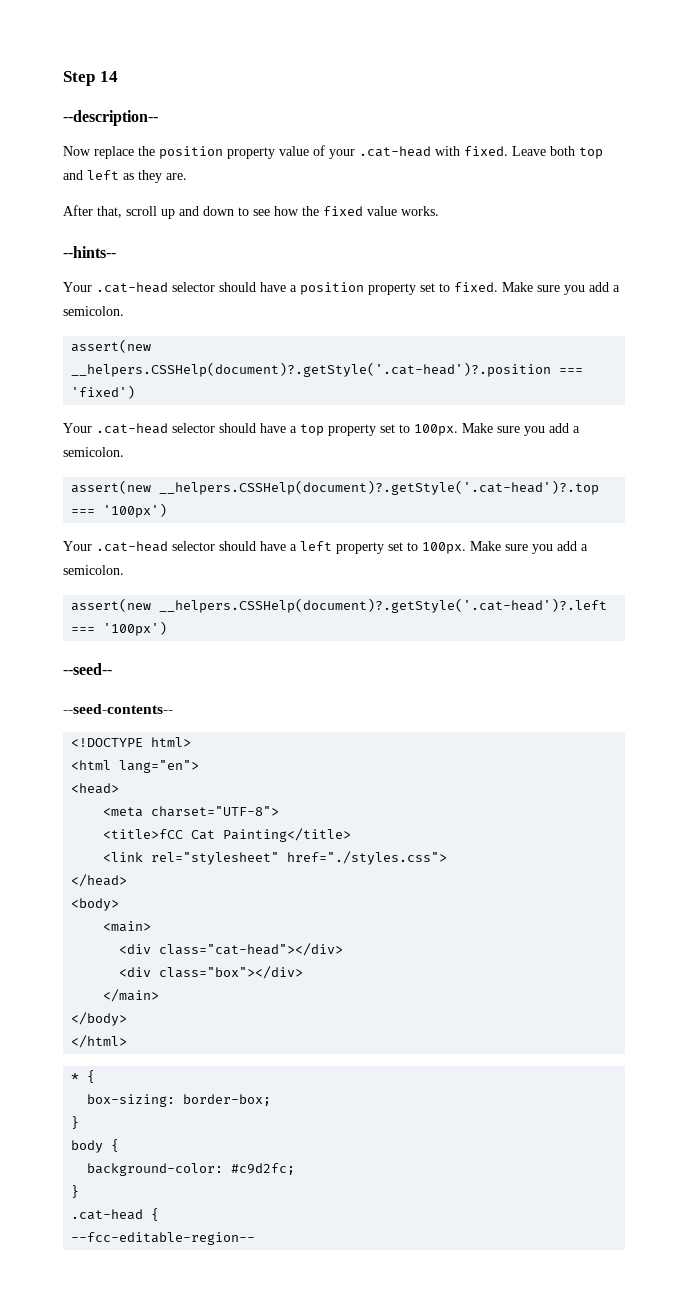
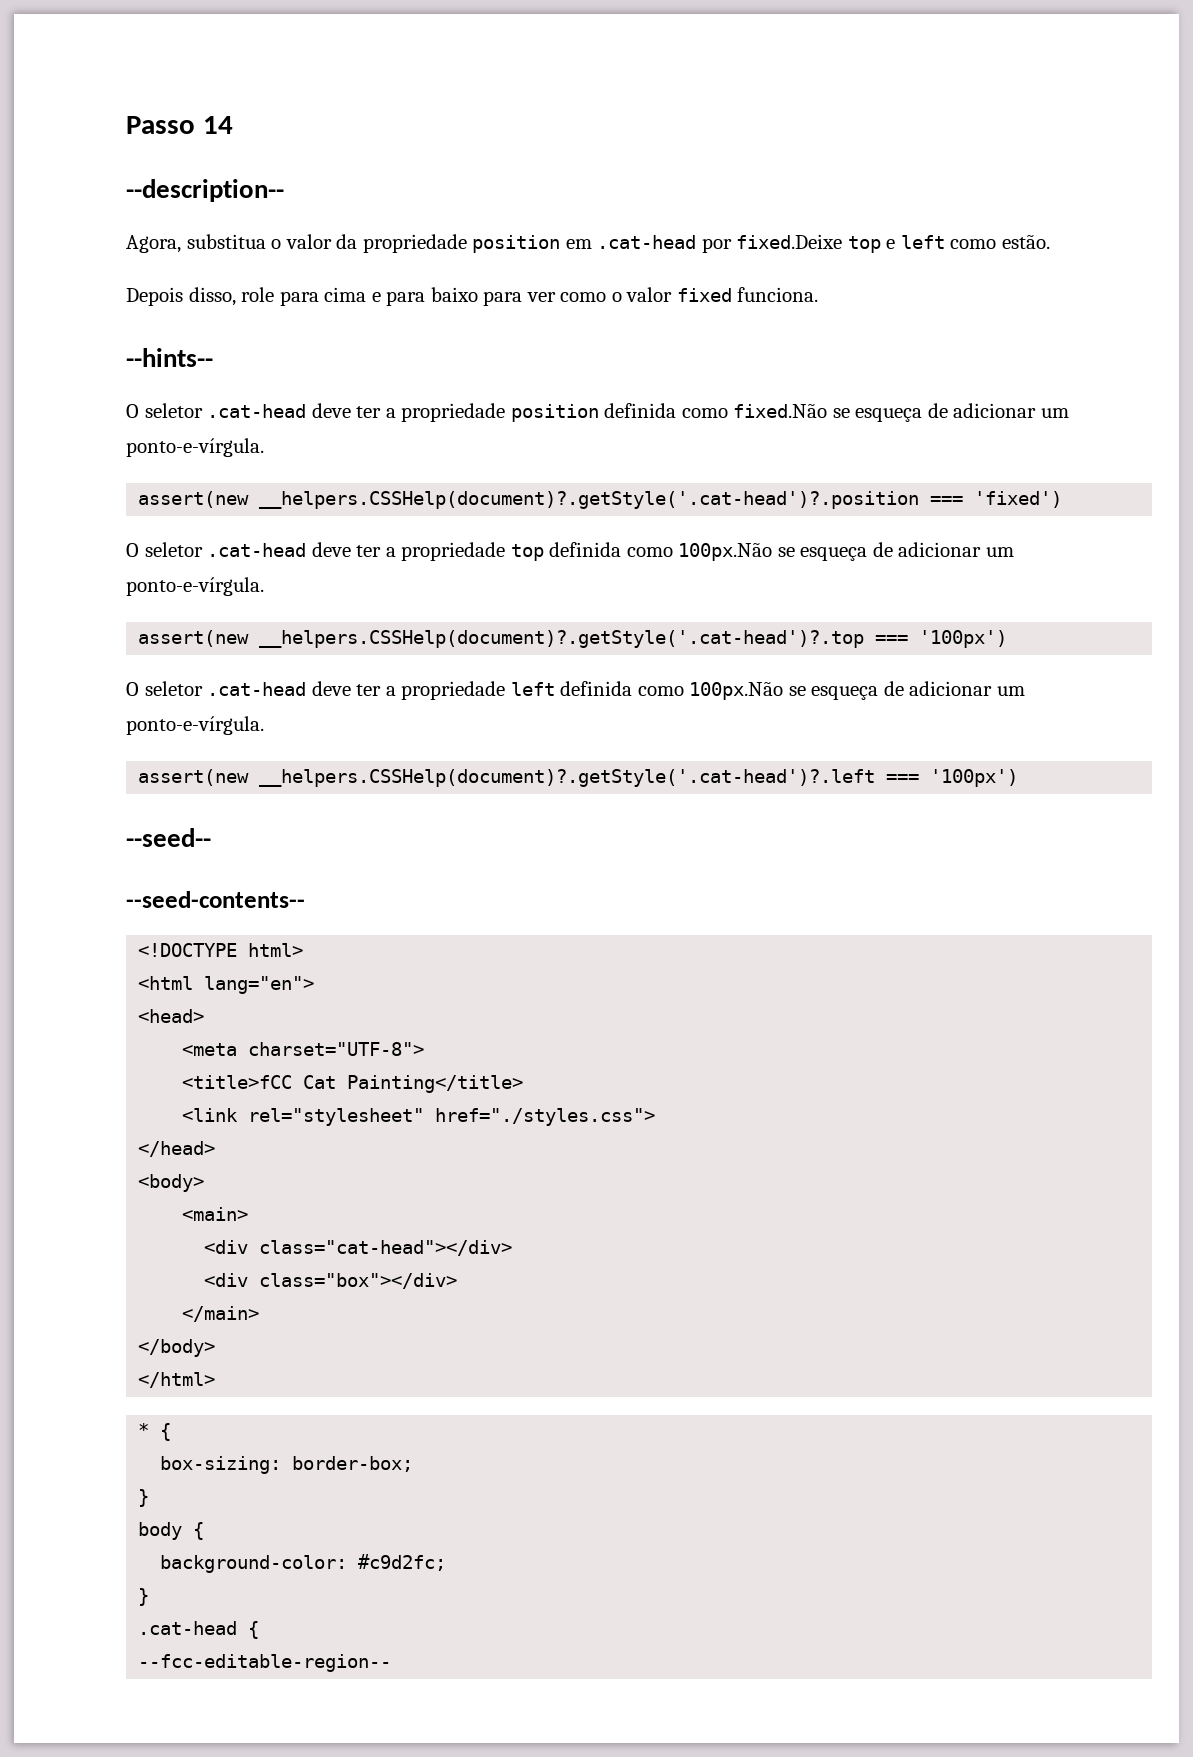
[63,71,95,86] Step -> [126,116,195,134] Passo
[63,145,603,159] [63,170,187,183] [63,205,439,219] [63,246,116,258] [63,282,620,295] [63,306,124,316] [71,339,152,353] [71,362,584,377] [71,385,136,399] [63,423,580,436] [63,447,124,457] [71,480,600,495] [71,503,168,518] [63,541,588,554] [63,565,124,575] Now replace the position property value of your .cat-head with fixed. Leave both top and left as they are. // After that, scroll up and down to see how the fixed value works. // --hints-- // Your .cat-head selector should have a position property set to fixed. Make sure you add a semicolon. // assert(new __helpers.CSSHelp(document)?.getStyle('.cat-head')?.position === 'fixed') // Your .cat-head selector should have a top property set to 100px. Make sure you add a semicolon. // assert(new __helpers.CSSHelp(document)?.getStyle('.cat-head')?.top === '100px') // Your .cat-head selector should have a left property set to 100px. Make sure you add a semicolon. -> [126,234,1051,253] [126,287,819,306] [126,348,213,367] [126,403,1070,422] [126,438,264,457] [138,491,1063,509] [126,542,1015,561] [126,577,264,596] [138,630,1008,648] [126,681,1026,700] [126,716,264,735] Agora, substitua o valor da propriedade position em .cat-head por fixed.Deixe top e left como estão. // Depois disso, role para cima e para baixo para ver como o valor fixed funciona. // --hints-- // O seletor .cat-head deve ter a propriedade position definida como fixed.Não se esqueça de adicionar um ponto-e-vírgula. // assert(new __helpers.CSSHelp(document)?.getStyle('.cat-head')?.position === 'fixed') // O seletor .cat-head deve ter a propriedade top definida como 100px.Não se esqueça de adicionar um ponto-e-vírgula. // assert(new __helpers.CSSHelp(document)?.getStyle('.cat-head')?.top === '100px') // O seletor .cat-head deve ter a propriedade left definida como 100px.Não se esqueça de adicionar um ponto-e-vírgula.

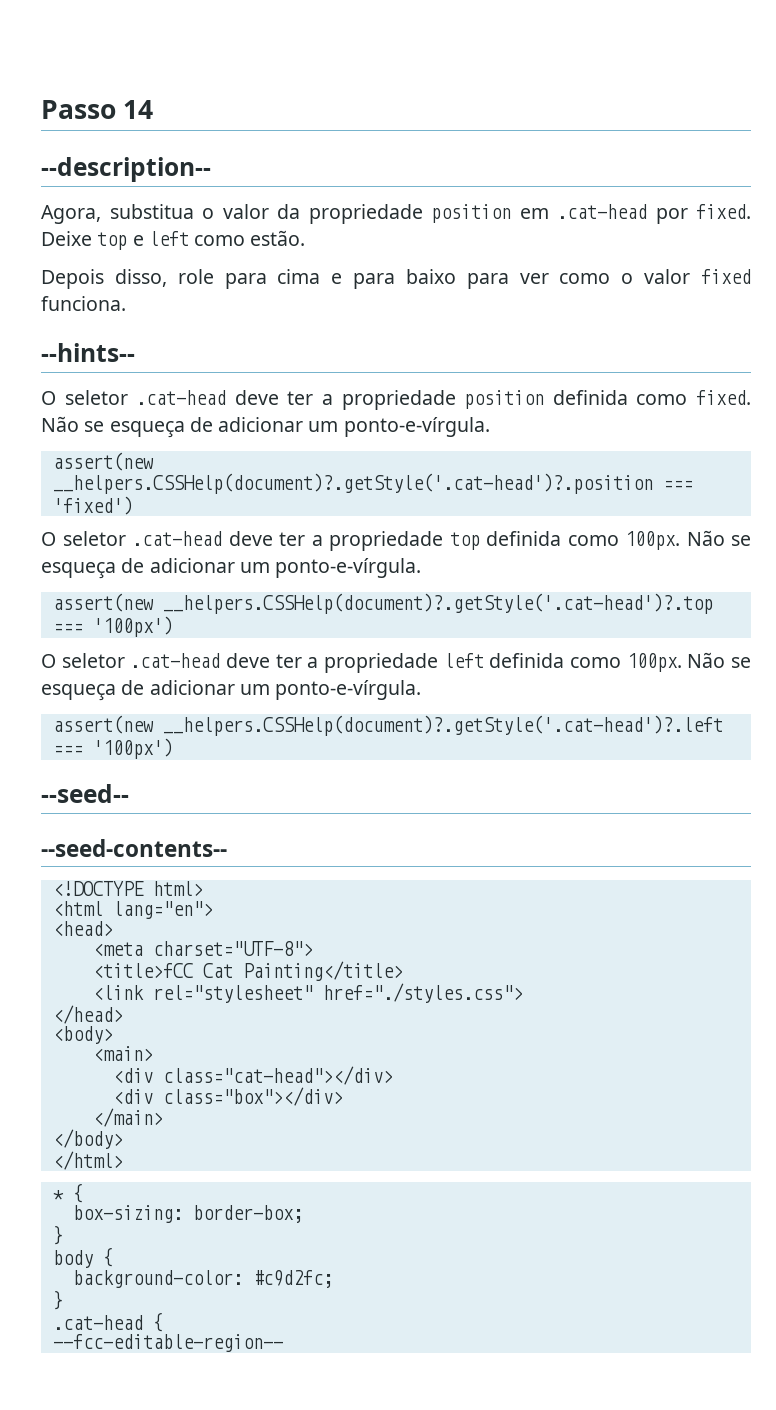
[736,234,843,249] fixed.Deixe -> [696,204,751,219] [41,231,92,246] fixed. Deixe
[733,403,828,418] fixed.Não -> [696,390,752,405] [41,416,79,432] fixed. Não
[678,542,773,561] 100px.Não -> [625,530,725,550] 100px. Não
[689,681,784,700] 100px.Não -> [626,652,726,672] 100px. Não

